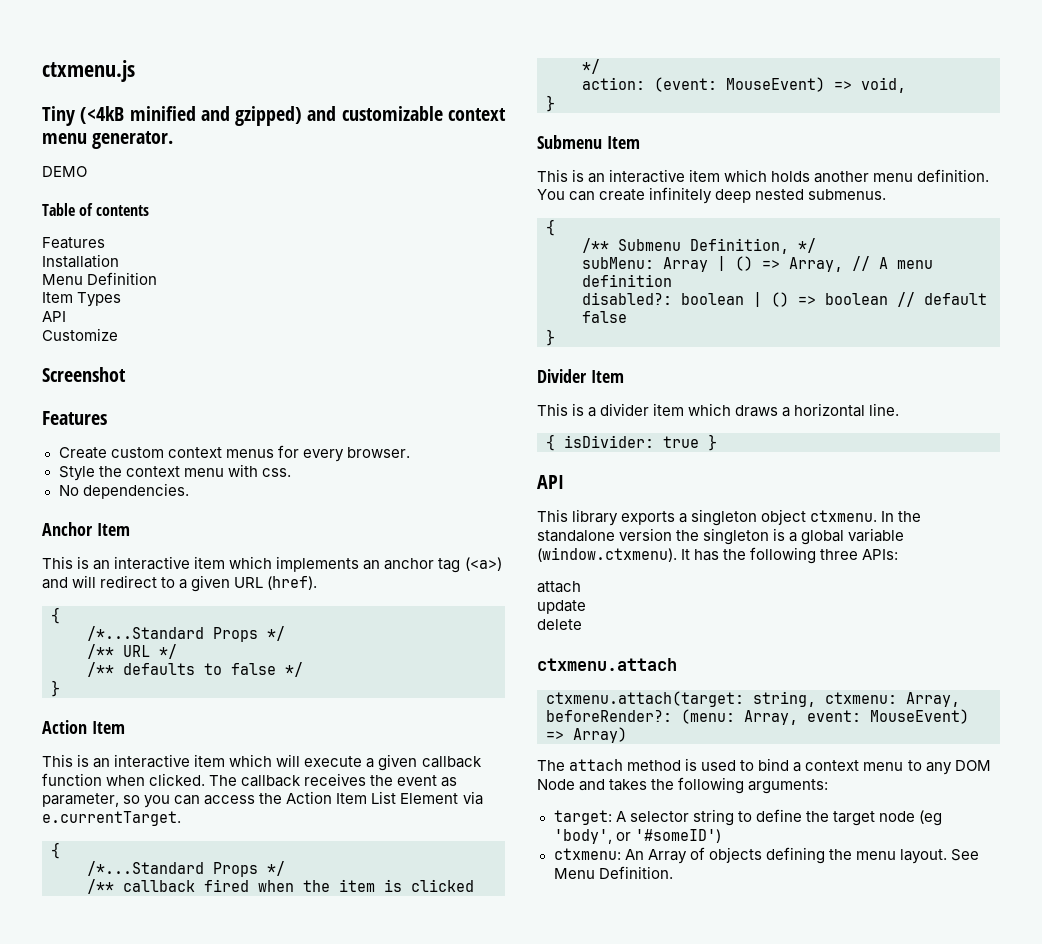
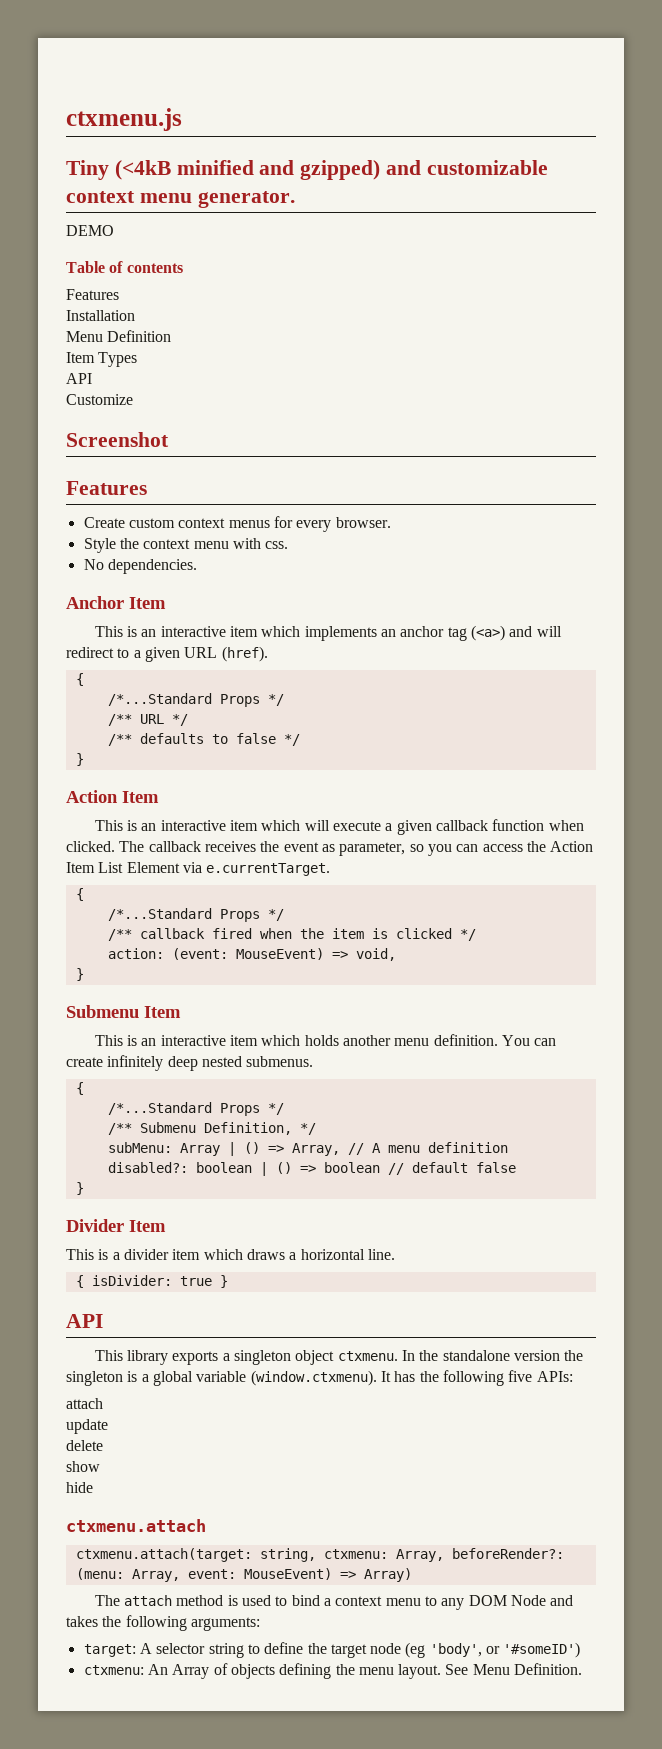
(555, 227) none -> [107,1102,284,1116] // /*...Standard Props */
[820,549,859,560] three -> [508,1370,533,1382] five
(582, 624) none -> [66,1461,100,1472] [66,1482,93,1493] // show // hide

